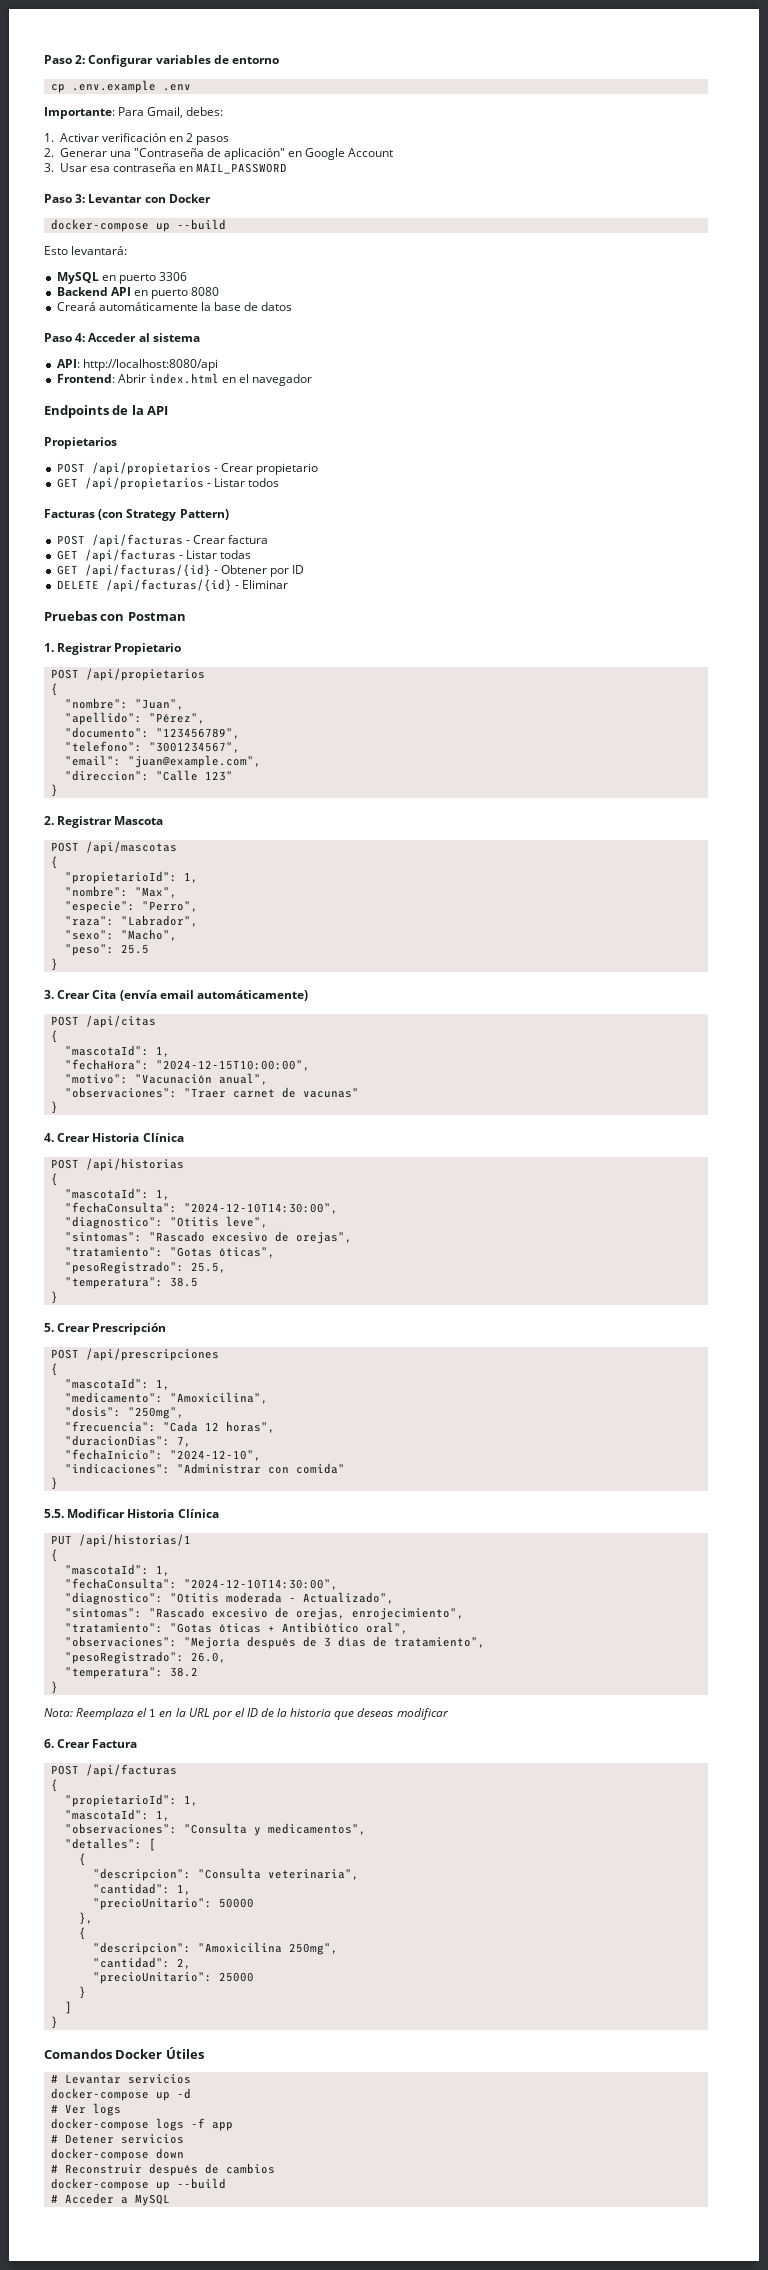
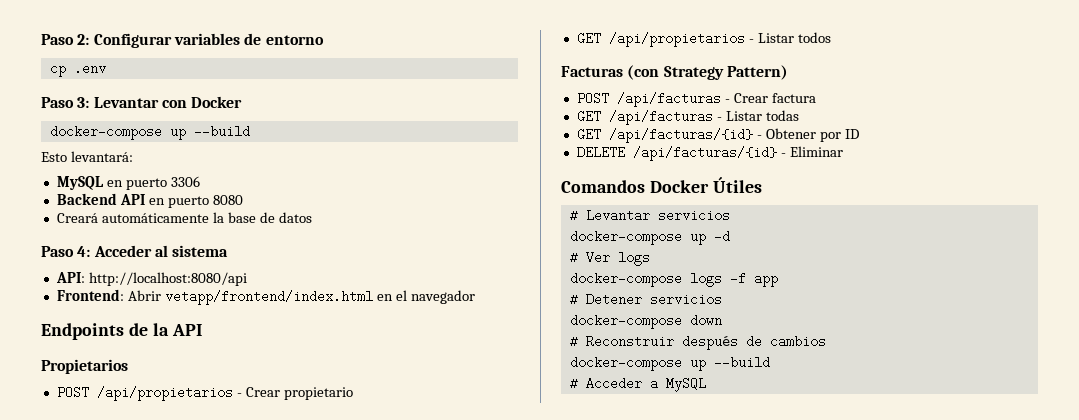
[71,80,156,93] .env.example -> (66, 69) none
[44,107,224,119] [44,133,230,145] [44,148,394,160] [44,163,288,174] // Importante: Para Gmail, debes: // 1. Activar verificación en 2 pasos // 2. Generar una "Contraseña de aplicación" en Google Account // 3. Usar esa contraseña en MAIL_PASSWORD -> (106, 68) none
[148,373,219,384] index.html -> [164,290,373,305] vetapp/frontend/index.html
[44,611,186,621] [44,643,182,655] [50,668,205,681] [50,683,58,696] [64,698,184,710] [64,712,205,725] [64,727,240,739] [64,741,240,753] [64,755,261,768] [64,770,233,781] [50,784,58,797] [44,816,164,828] [50,841,177,854] [50,856,58,869] [64,871,198,884] [64,886,177,898] [64,901,198,913] [64,915,198,927] [64,929,177,941] [64,944,149,956] [50,958,58,971] [44,990,309,1001] [50,1015,156,1028] [50,1030,58,1043] [64,1045,170,1057] [64,1059,310,1071] [64,1073,268,1085] [64,1087,359,1098] [50,1101,58,1114] [44,1133,184,1142] [50,1158,184,1171] [50,1173,58,1186] [64,1188,170,1200] [64,1202,338,1214] [64,1216,268,1229] [64,1231,352,1244] [64,1247,275,1258] [64,1261,226,1274] [64,1277,198,1289] [50,1291,58,1304] [44,1323,167,1335] [50,1348,219,1361] [50,1363,58,1376] [64,1378,170,1390] [64,1392,268,1404] [64,1406,184,1419] [64,1421,275,1433] [64,1435,191,1447] [64,1449,261,1461] [64,1463,345,1474] [50,1477,58,1490] [44,1509,219,1518] [50,1534,191,1547] [50,1549,58,1562] [64,1564,170,1576] [64,1578,338,1590] [64,1592,394,1605] [64,1607,464,1620] [64,1622,408,1634] [64,1636,485,1649] [64,1651,226,1664] [64,1667,198,1679] [50,1681,58,1694] [44,1708,449,1720] [44,1739,138,1748] [50,1764,177,1777] [50,1779,58,1792] [64,1794,198,1807] [64,1809,170,1821] [64,1823,366,1836] [64,1838,156,1851] [78,1853,86,1866] [92,1868,359,1881] [92,1883,191,1895] [92,1898,254,1910] [78,1912,93,1925] [78,1927,86,1940] [92,1942,338,1955] [92,1957,191,1969] [92,1972,254,1984] [78,1986,86,1999] [64,2001,72,2014] [50,2016,58,2029] // Pruebas con Postman // 1. Registrar Propietario // POST /api/propietarios // { // "nombre": "Juan", // "apellido": "Pérez", // "documento": "123456789", // "telefono": "3001234567", // "email": "juan@example.com", // "direccion": "Calle 123" // } // 2. Registrar Mascota // POST /api/mascotas // { // "propietarioId": 1, // "nombre": "Max", // "especie": "Perro", // "raza": "Labrador", // "sexo": "Macho", // "peso": 25.5 // } // 3. Crear Cita (envía email automáticamente) // POST /api/citas // { // "mascotaId": 1, // "fechaHora": "2024-12-15T10:00:00", // "motivo": "Vacunación anual", // "observaciones": "Traer carnet de vacunas" // } // 4. Crear Historia Clínica // POST /api/historias // { // "mascotaId": 1, // "fechaConsulta": "2024-12-10T14:30:00", // "diagnostico": "Otitis leve", // "sintomas": "Rascado excesivo de orejas", // "tratamiento": "Gotas óticas", // "pesoRegistrado": 25.5, // "temperatura": 38.5 // } // 5. Crear Prescripción // POST /api/prescripciones // { // "mascotaId": 1, // "medicamento": "Amoxicilina", // "dosis": "250mg", // "frecuencia": "Cada 12 horas", // "duracionDias": 7, // "fechaInicio": "2024-12-10", // "indicaciones": "Administrar con comida" // } // 5.5. Modificar Historia Clínica // PUT /api/historias/1 // { // "mascotaId": 1, // "fechaConsulta": "2024-12-10T14:30:00", // "diagnostico": "Otitis moderada - Actualizado", // "sintomas": "Rascado excesivo de orejas, enrojecimiento", // "tratamiento": "Gotas óticas + Antibiótico oral", // "observaciones": "Mejoría después de 3 días de tratamiento", // "pesoRegistrado": 26.0, // "temperatura": 38.2 // } // Nota: Reemplaza el 1 en la URL por el ID de la historia que deseas modificar // 6. Crear Factura // POST /api/facturas // { // "propietarioId": 1, // "mascotaId": 1, // "observaciones": "Consulta y medicamentos", // "detalles": [ // { // "descripcion": "Consulta veterinaria", // "cantidad": 1, // "precioUnitario": 50000 // }, // { // "descripcion": "Amoxicilina 250mg", // "cantidad": 2, // "precioUnitario": 25000 // } // ] // } -> (843, 151) none

